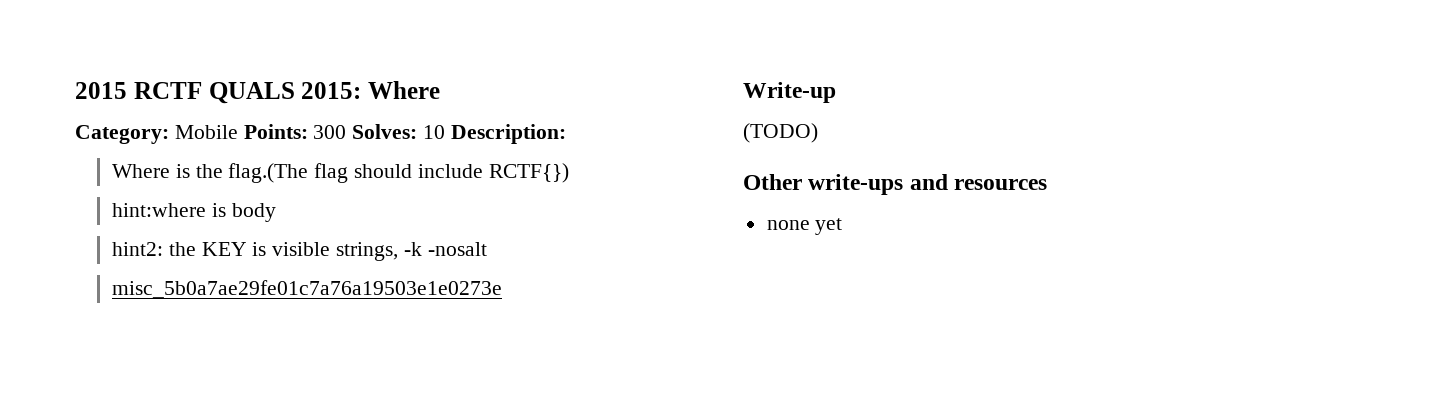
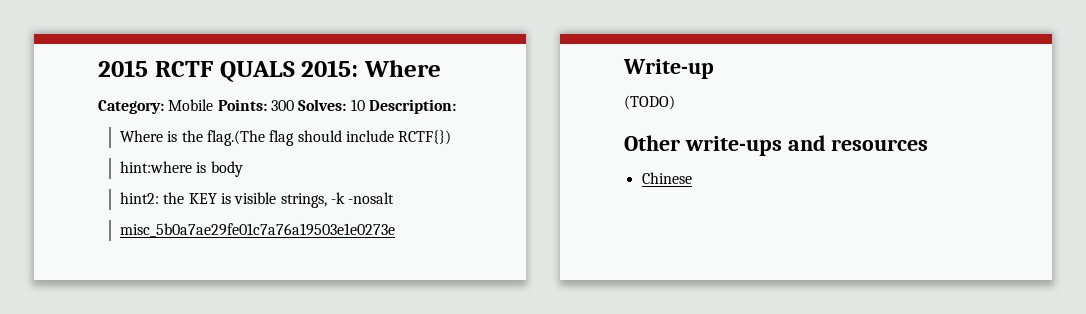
[766,218,843,235] none yet -> [641,172,692,184] Chinese

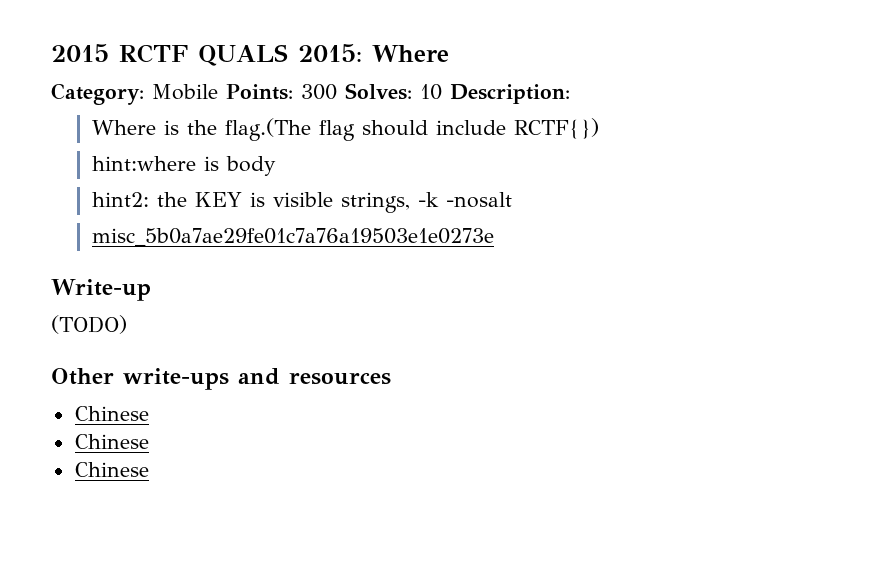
(692, 178) none -> [74,434,149,449] [74,462,149,477] // Chinese // Chinese

